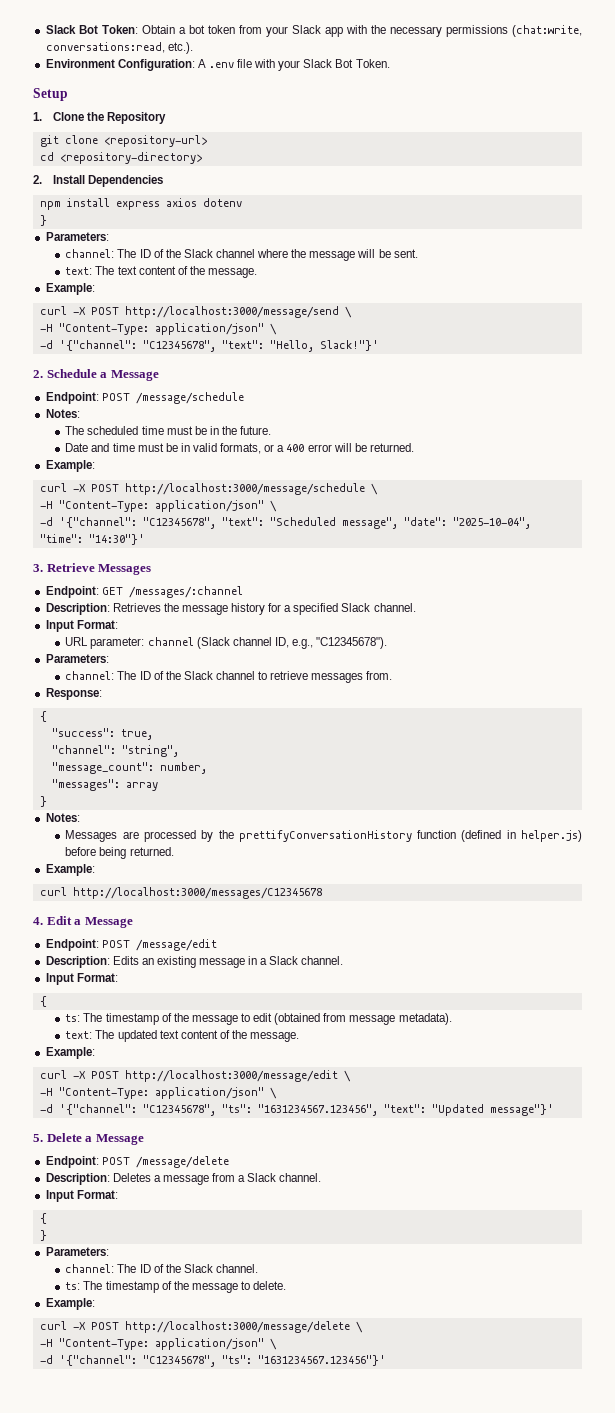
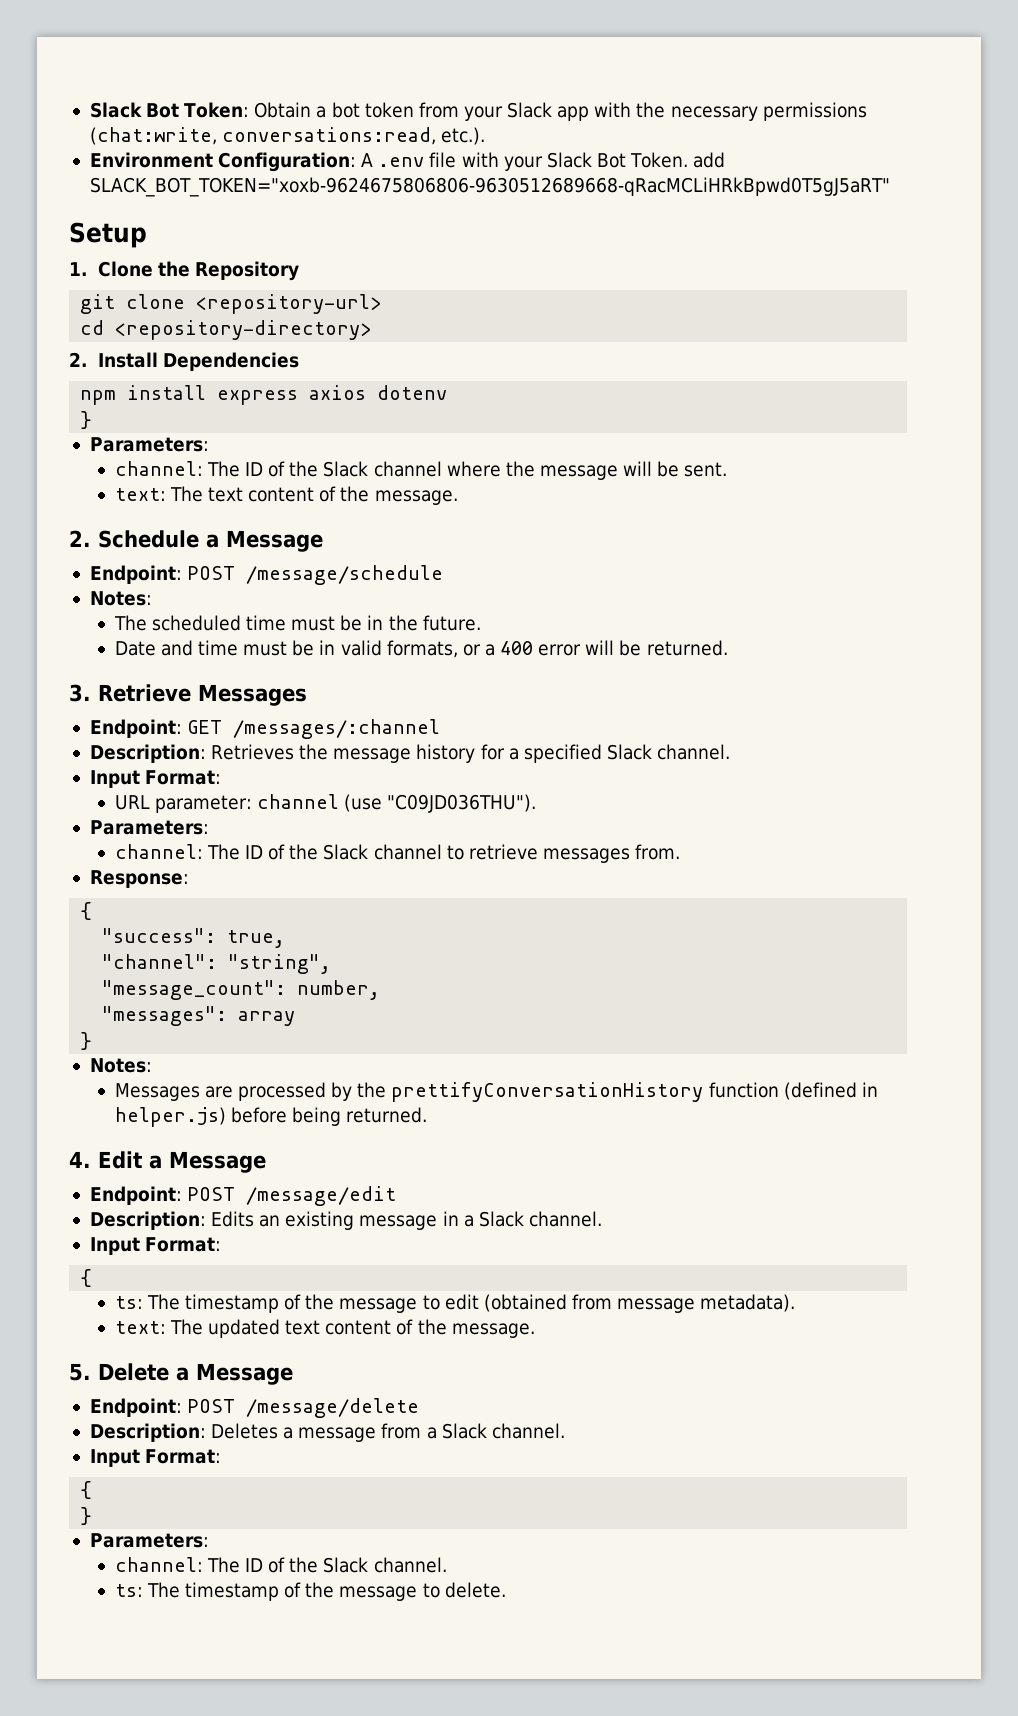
(390, 63) none -> [693,152,726,168] [89,177,890,197] add SLACK_BOT_TOKEN="xoxb-9624675806806-9630512689668-qRacMCLiHRkBpwd0T5gJ5aRT"
[45,283,95,295] [39,306,352,318] [39,323,277,335] [39,340,379,352] // Example: // curl -X POST http://localhost:3000/message/send \ // -H "Content-Type: application/json" \ // -d '{"channel": "C12345678", "text": "Hello, Slack!"}' -> (458, 497) none
[45,460,95,472] [39,483,378,495] [39,500,277,512] [39,517,531,529] [39,534,145,545] // Example: // curl -X POST http://localhost:3000/message/schedule \ // -H "Content-Type: application/json" \ // -d '{"channel": "C12345678", "text": "Scheduled message", "date": "2025-10-04", "time": "14:30"}' -> (728, 648) none
[196,637,388,649] (Slack channel ID, e.g., "C12345678"). -> [344,794,537,813] (use "C09JD036THU").
[45,864,95,876] [39,887,322,899] // Example: // curl http://localhost:3000/messages/C12345678 -> (428, 1115) none
[45,1047,95,1059] [39,1070,351,1082] [39,1087,277,1099] [39,1104,554,1116] // Example: // curl -X POST http://localhost:3000/message/edit \ // -H "Content-Type: application/json" \ // -d '{"channel": "C12345678", "ts": "1631234567.123456", "text": "Updated message"}' -> (535, 1330) none
[45,1298,95,1310] [39,1321,363,1333] [39,1338,277,1350] [39,1355,386,1367] // Example: // curl -X POST http://localhost:3000/message/delete \ // -H "Content-Type: application/json" \ // -d '{"channel": "C12345678", "ts": "1631234567.123456"}' -> (506, 1590) none

